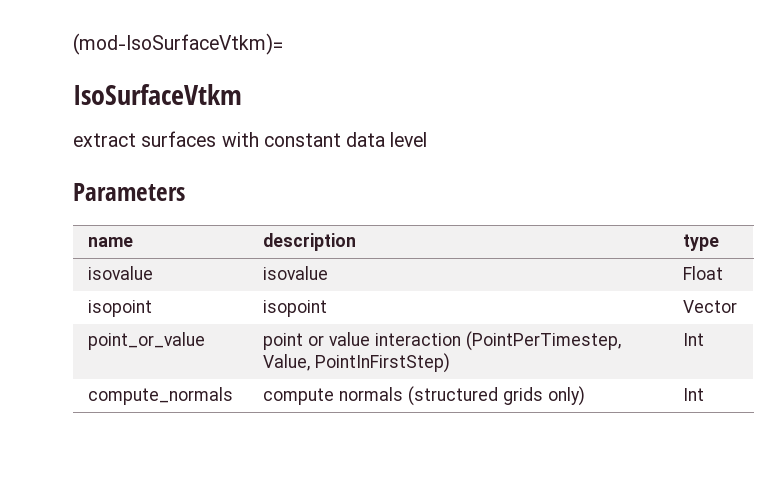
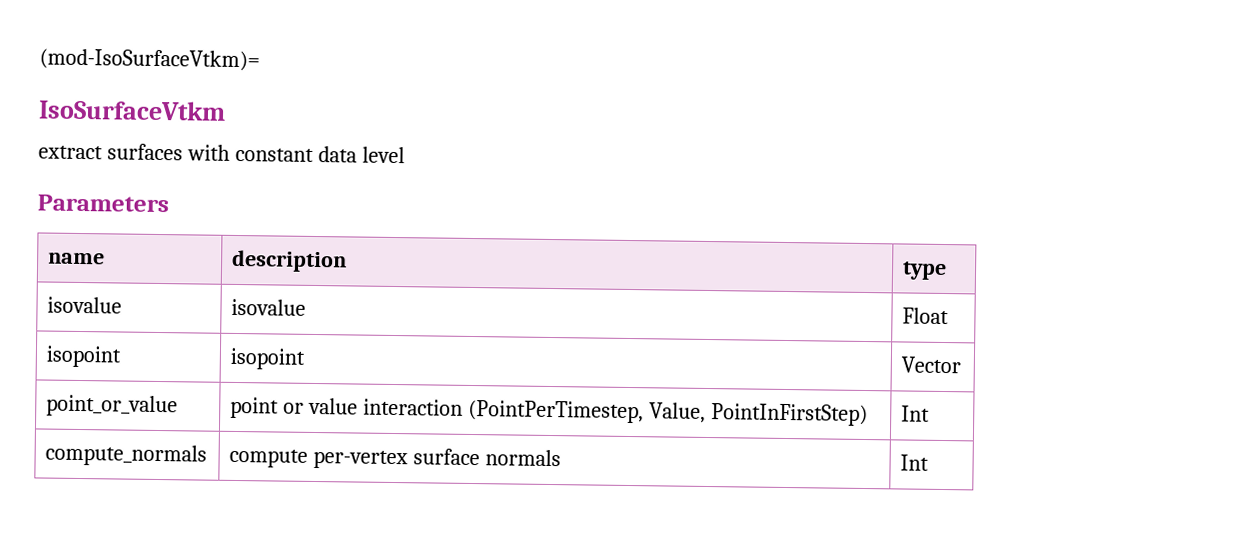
(334, 396) none -> [313,448,481,470] per-vertex surface
[407,386,585,406] (structured grids only) -> (562, 458) none

